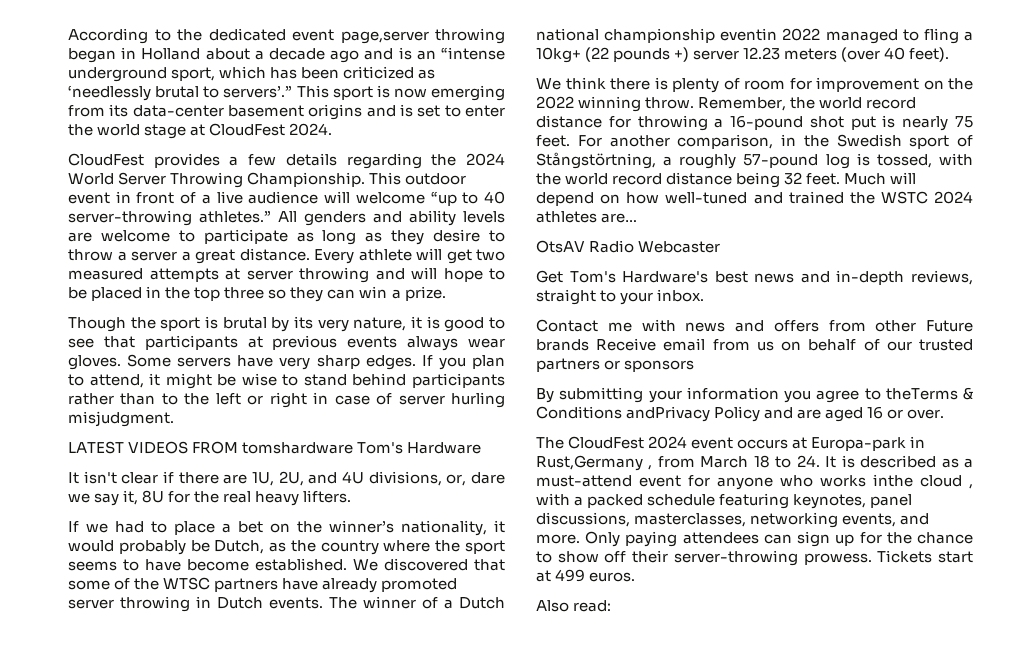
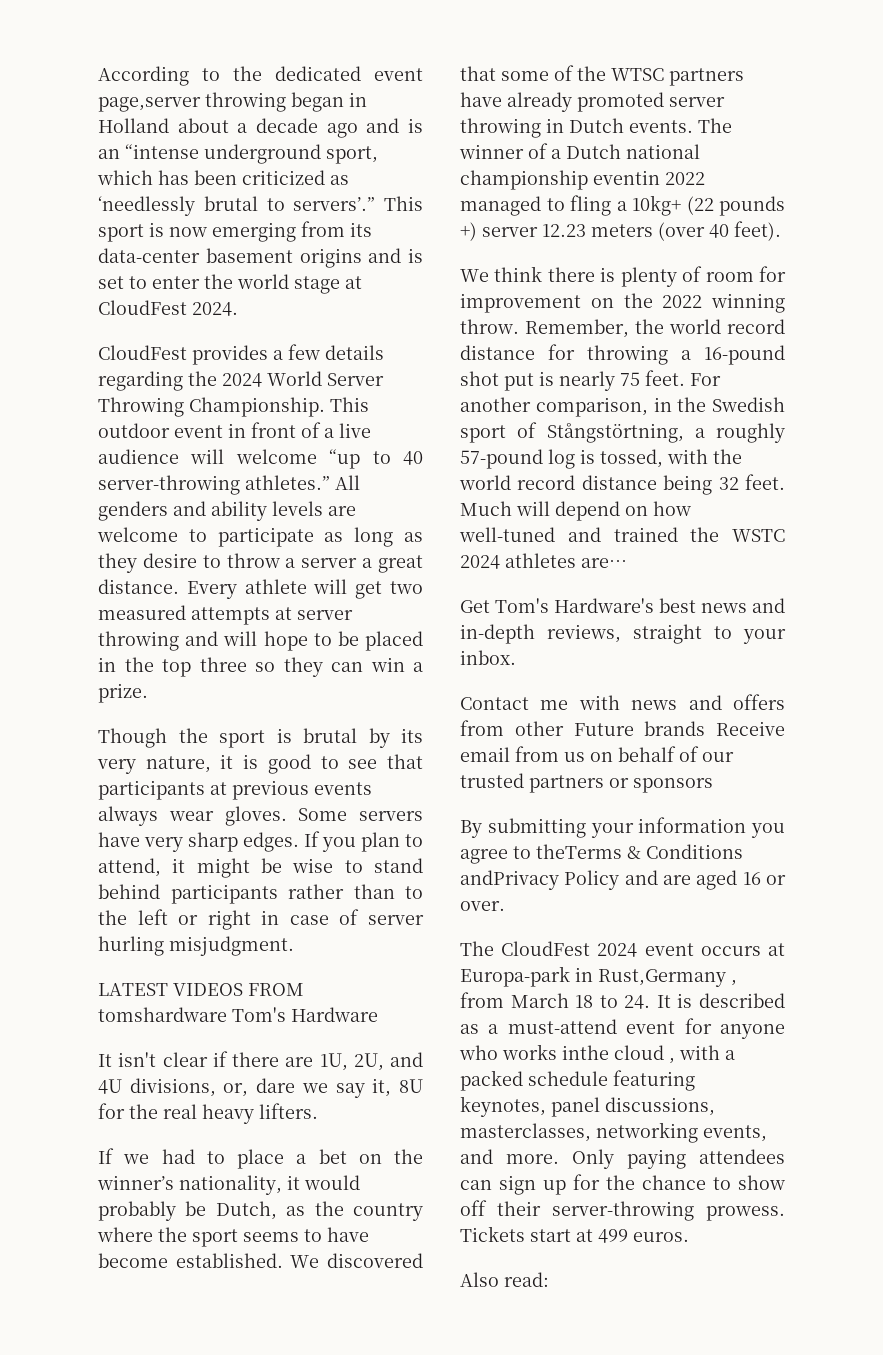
[536,240,721,253] // OtsAV Radio Webcaster -> (627, 563) none

